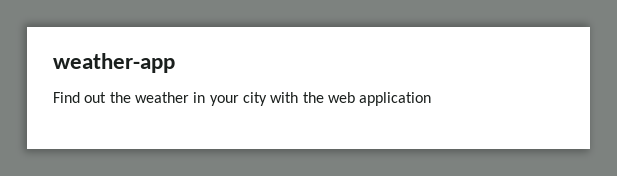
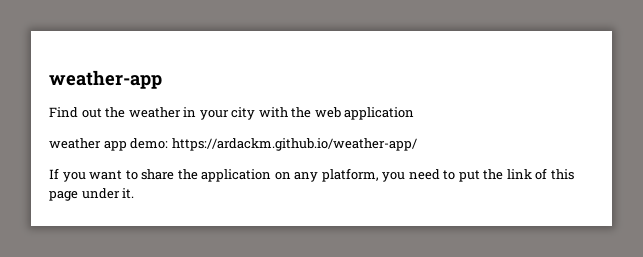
(432, 99) none -> [49,138,417,151] [49,168,574,182] [49,188,135,201] // weather app demo: https://ardackm.github.io/weather-app/ // If you want to share the application on any platform, you need to put the link of this page under it.

